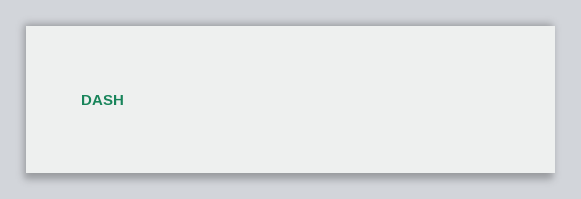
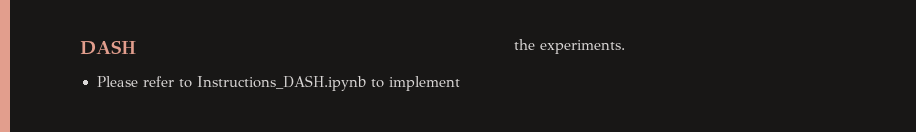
(124, 100) none -> [96,75,460,91] [513,39,625,54] // Please refer to Instructions_DASH.ipynb to implement the experiments.

